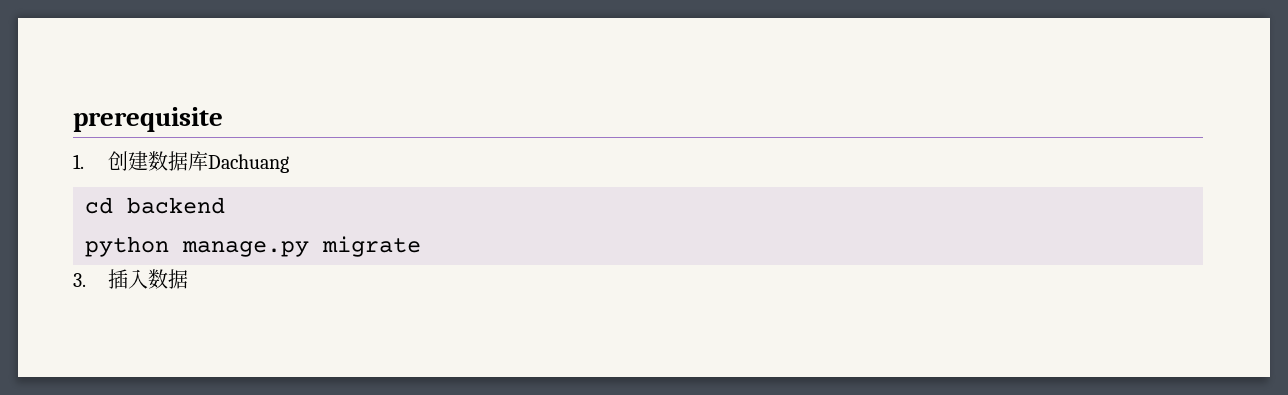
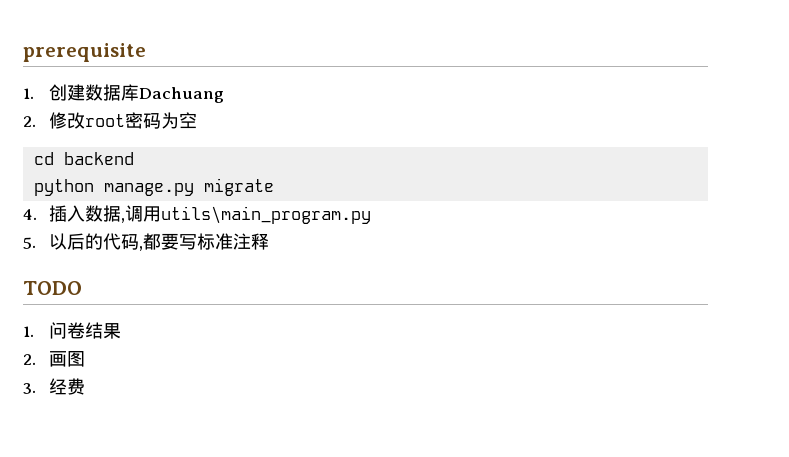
(289, 163) none -> [23,112,198,129] // 2.修改root密码为空
[73,273,86,287] 3. -> [23,209,37,220] 4.
(188, 279) none -> [121,205,372,224] [23,233,270,251] [23,281,82,295] [23,322,122,339] [23,351,86,367] [23,378,86,395] ,调用utils\main_program.py // 5.以后的代码,都要写标准注释 // TODO // 1.问卷结果 // 2.画图 // 3.经费

